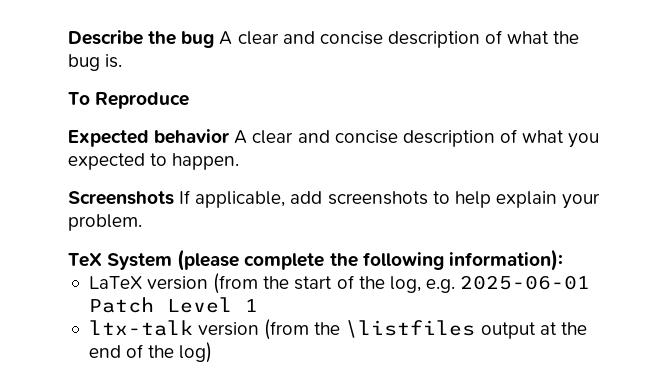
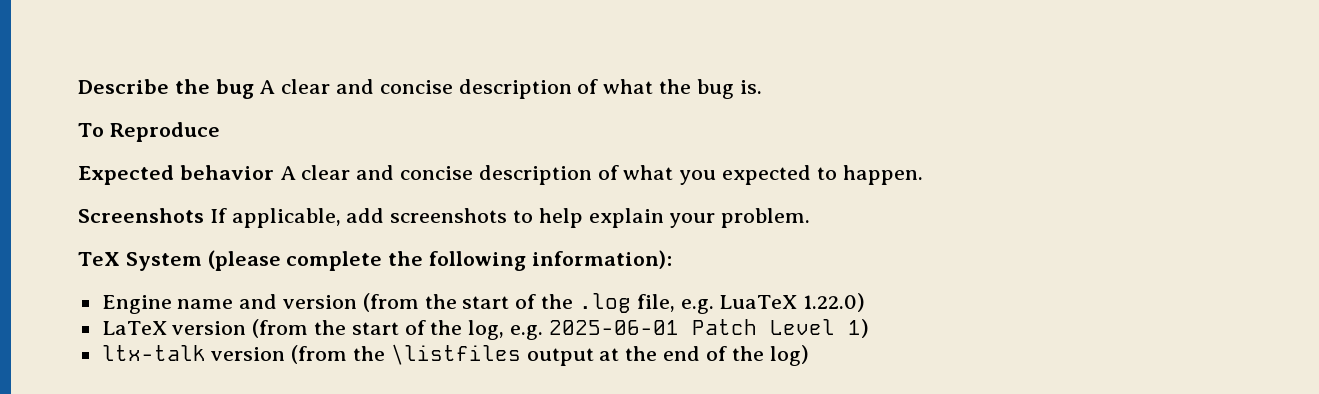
(563, 260) none -> [101,293,866,314] // Engine name and version (from the start of the .log file, e.g. LuaTeX 1.22.0)
[244,299,258,312] 1 -> [847,319,869,338] 1)

